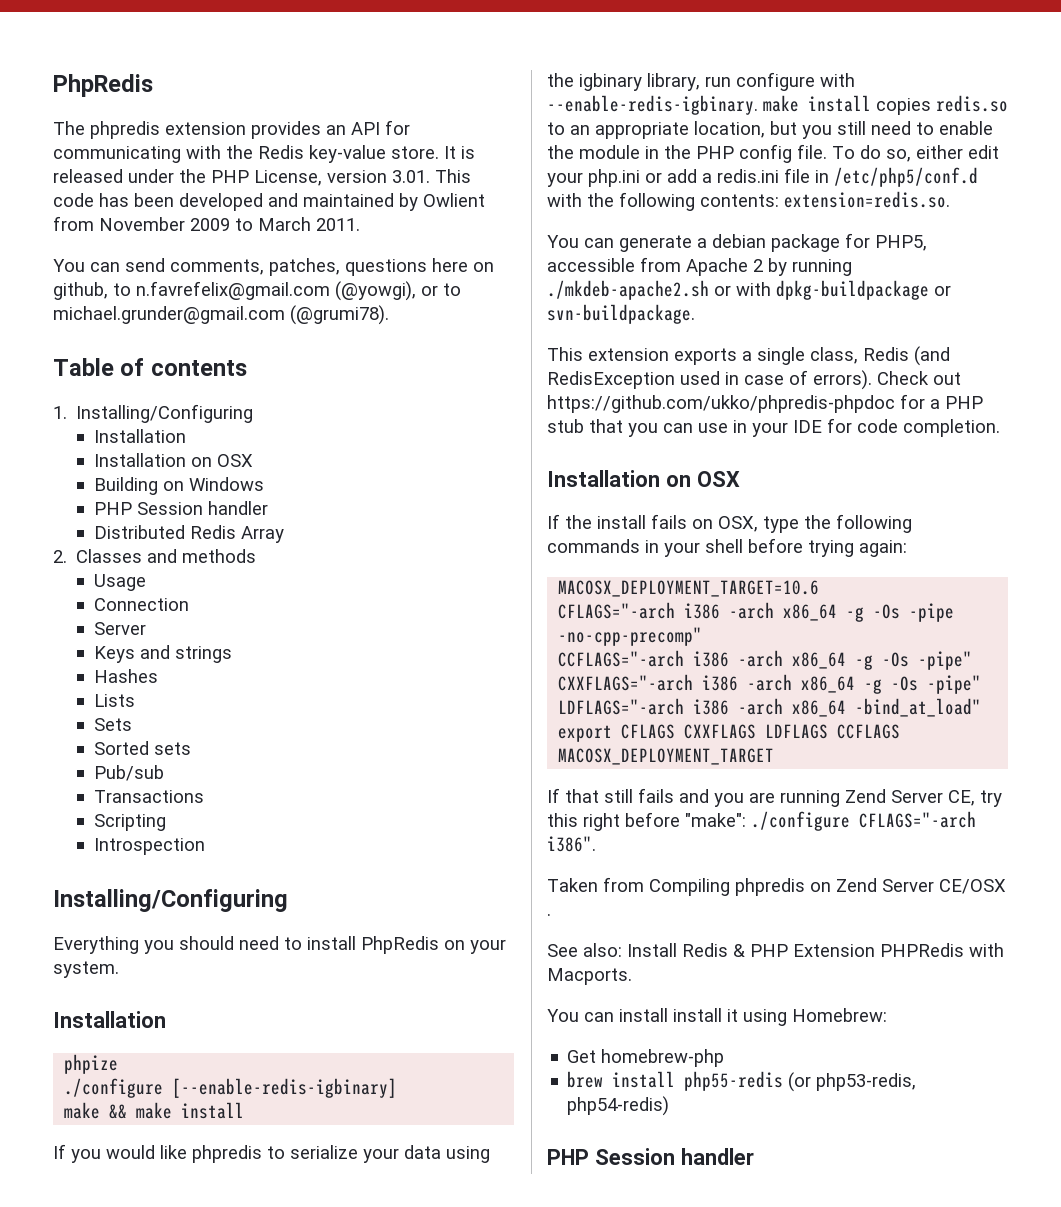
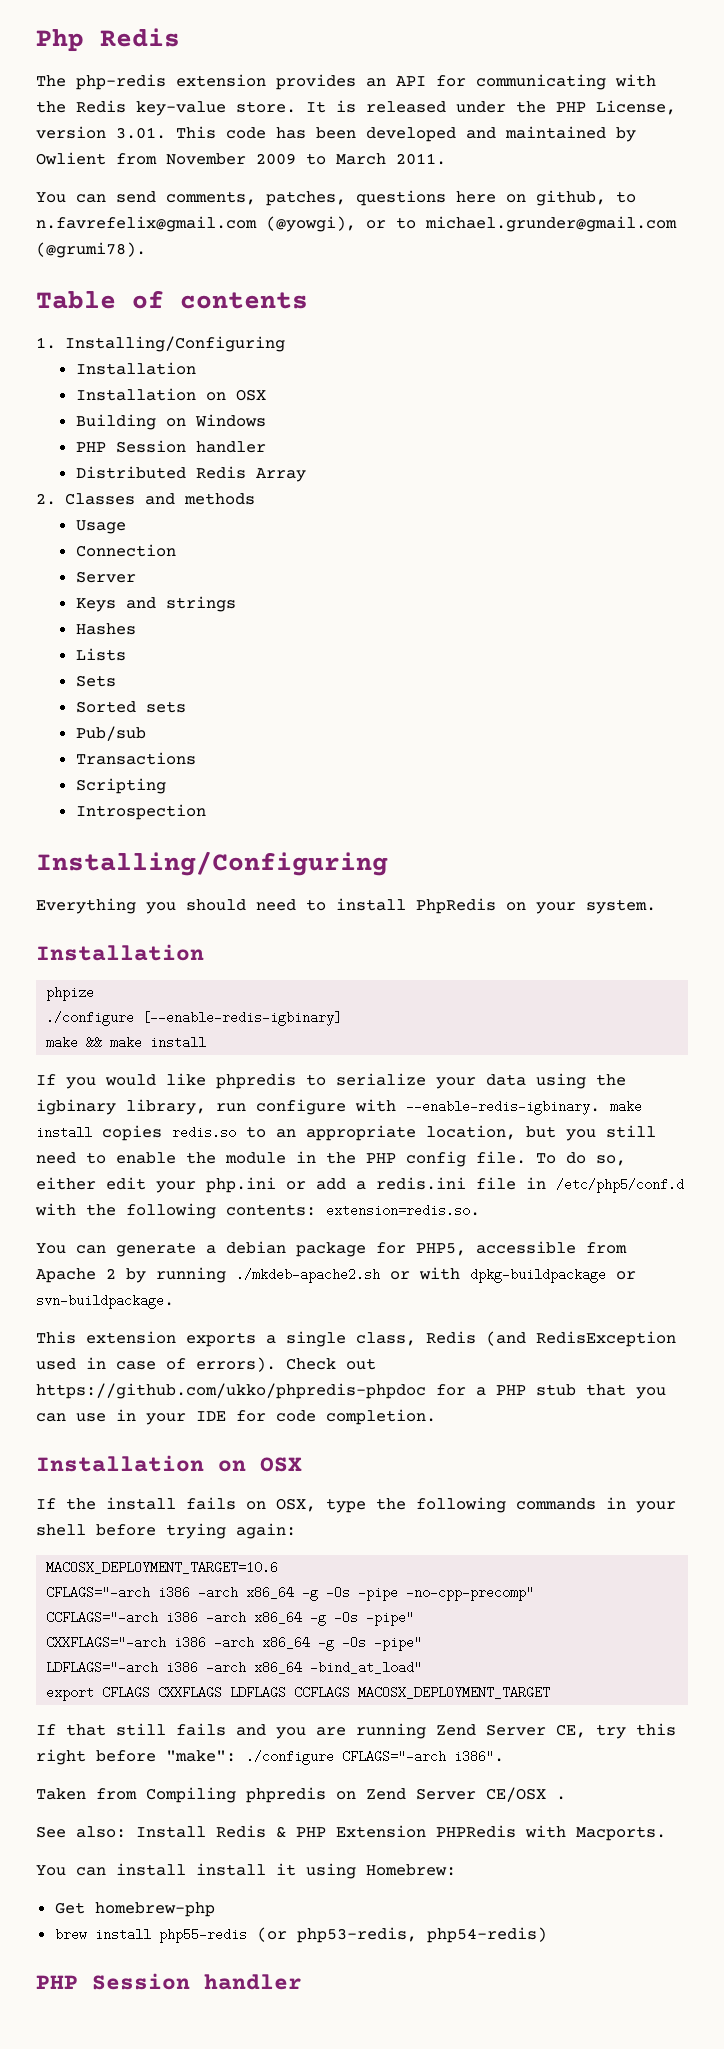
[53,74,153,97] PhpRedis -> [36,28,180,52] Php Redis
[90,121,160,139] phpredis -> [76,74,166,90] php-redis

